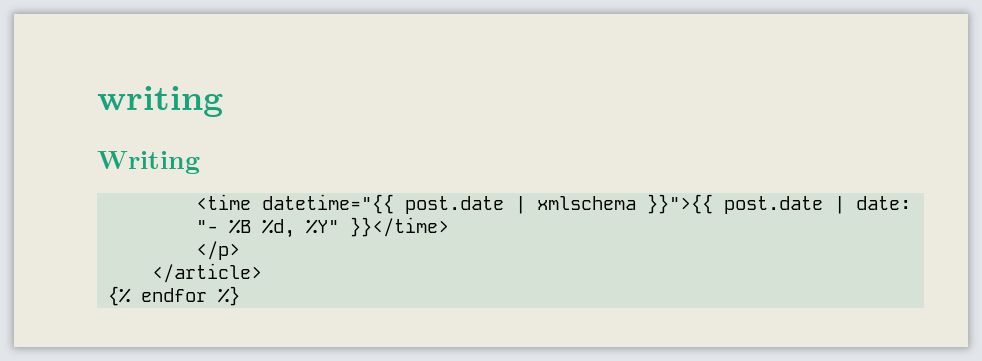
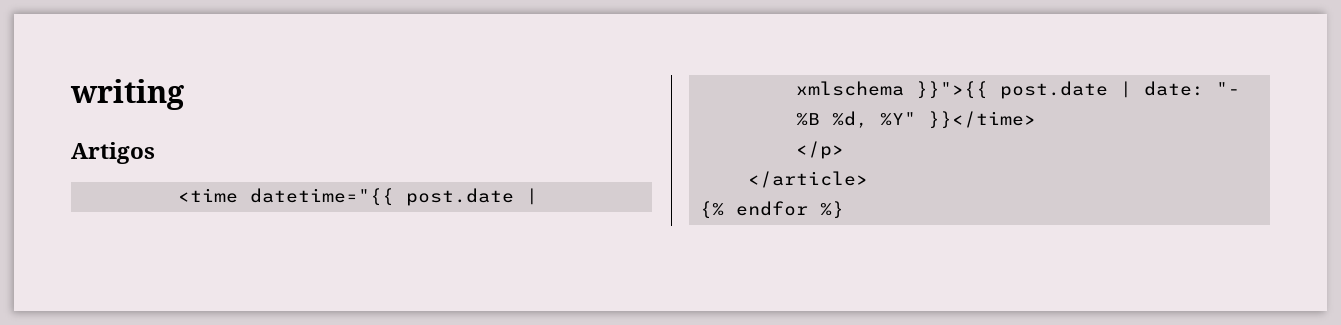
[97,151,200,174] Writing -> [71,142,155,164] Artigos

